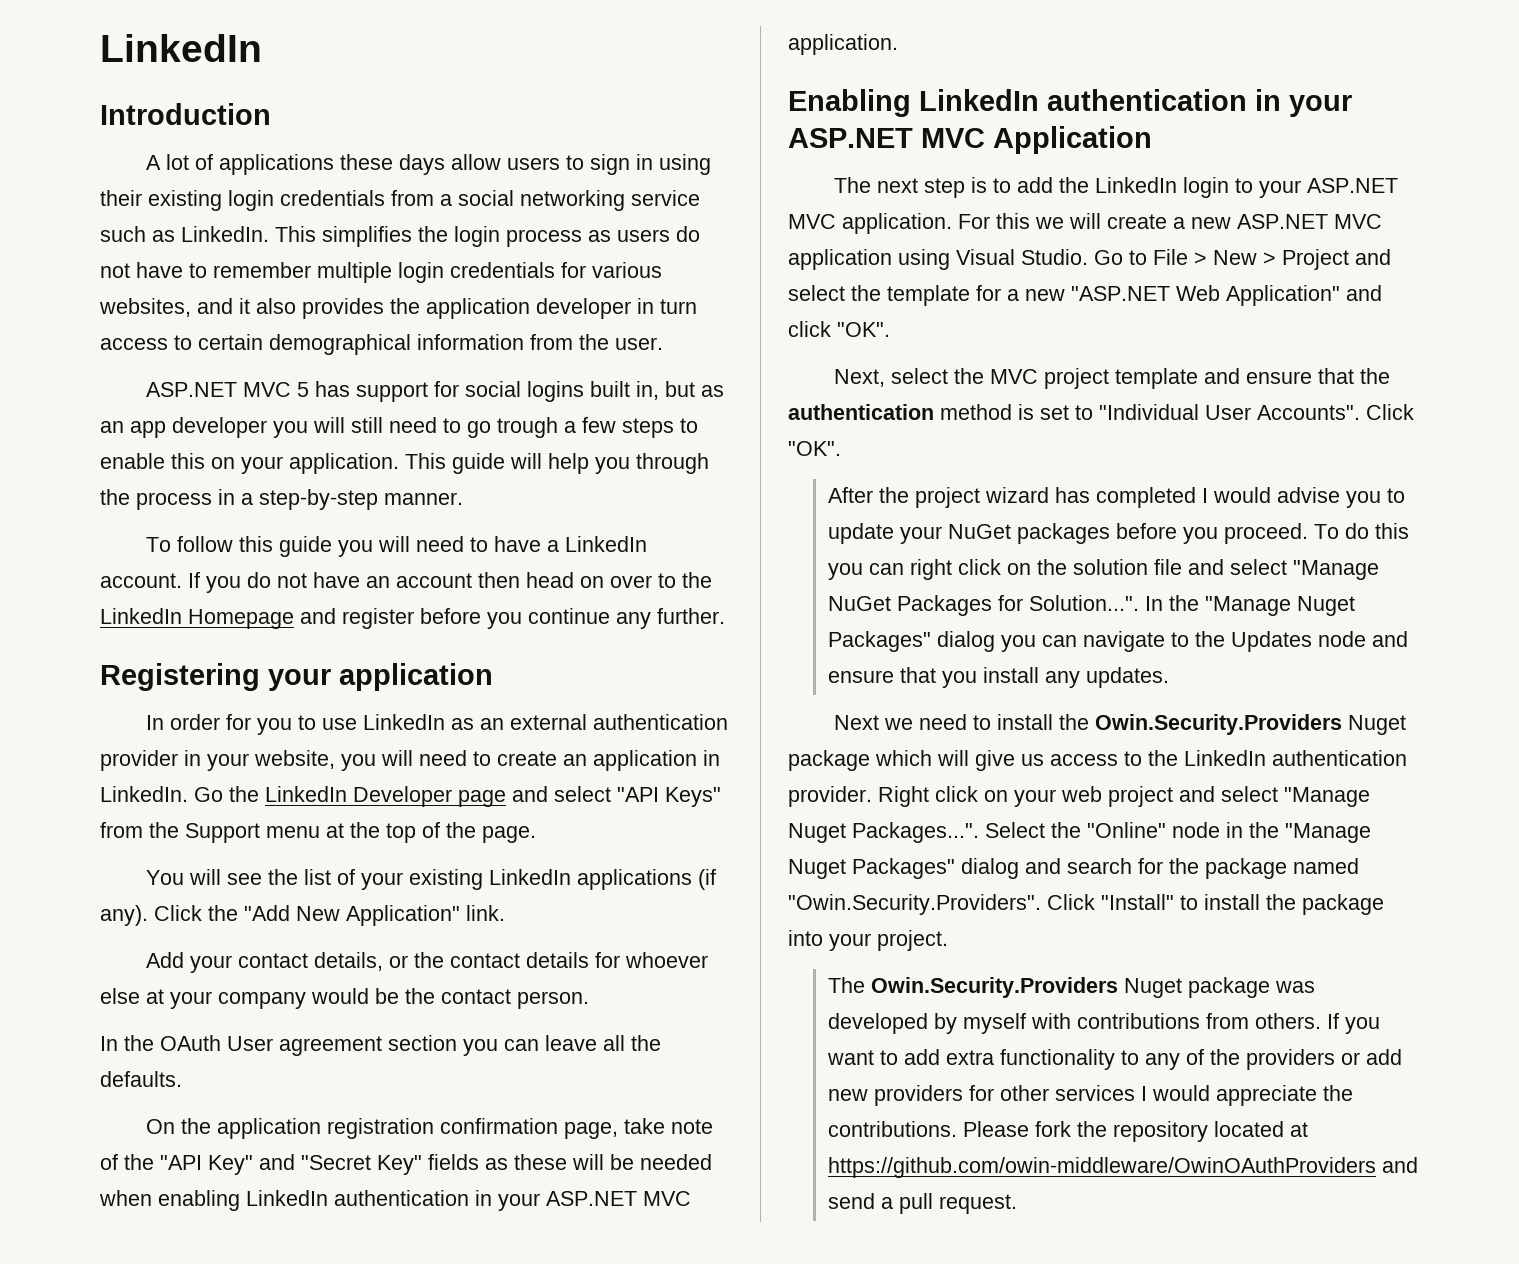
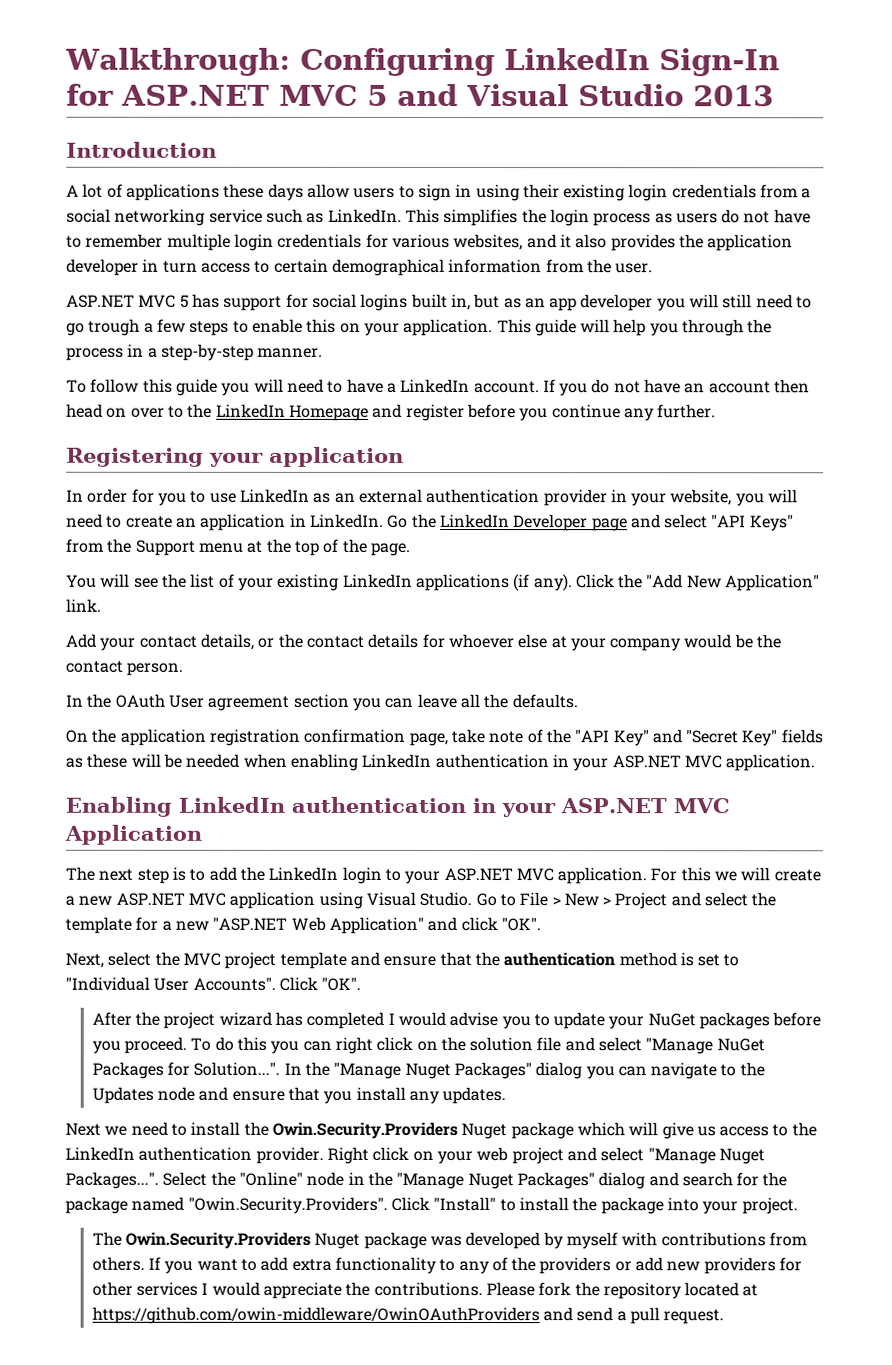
[100,34,262,62] LinkedIn -> [65,47,780,77] [66,83,774,107] Walkthrough: Configuring LinkedIn Sign-In for ASP.NET MVC 5 and Visual Studio 2013

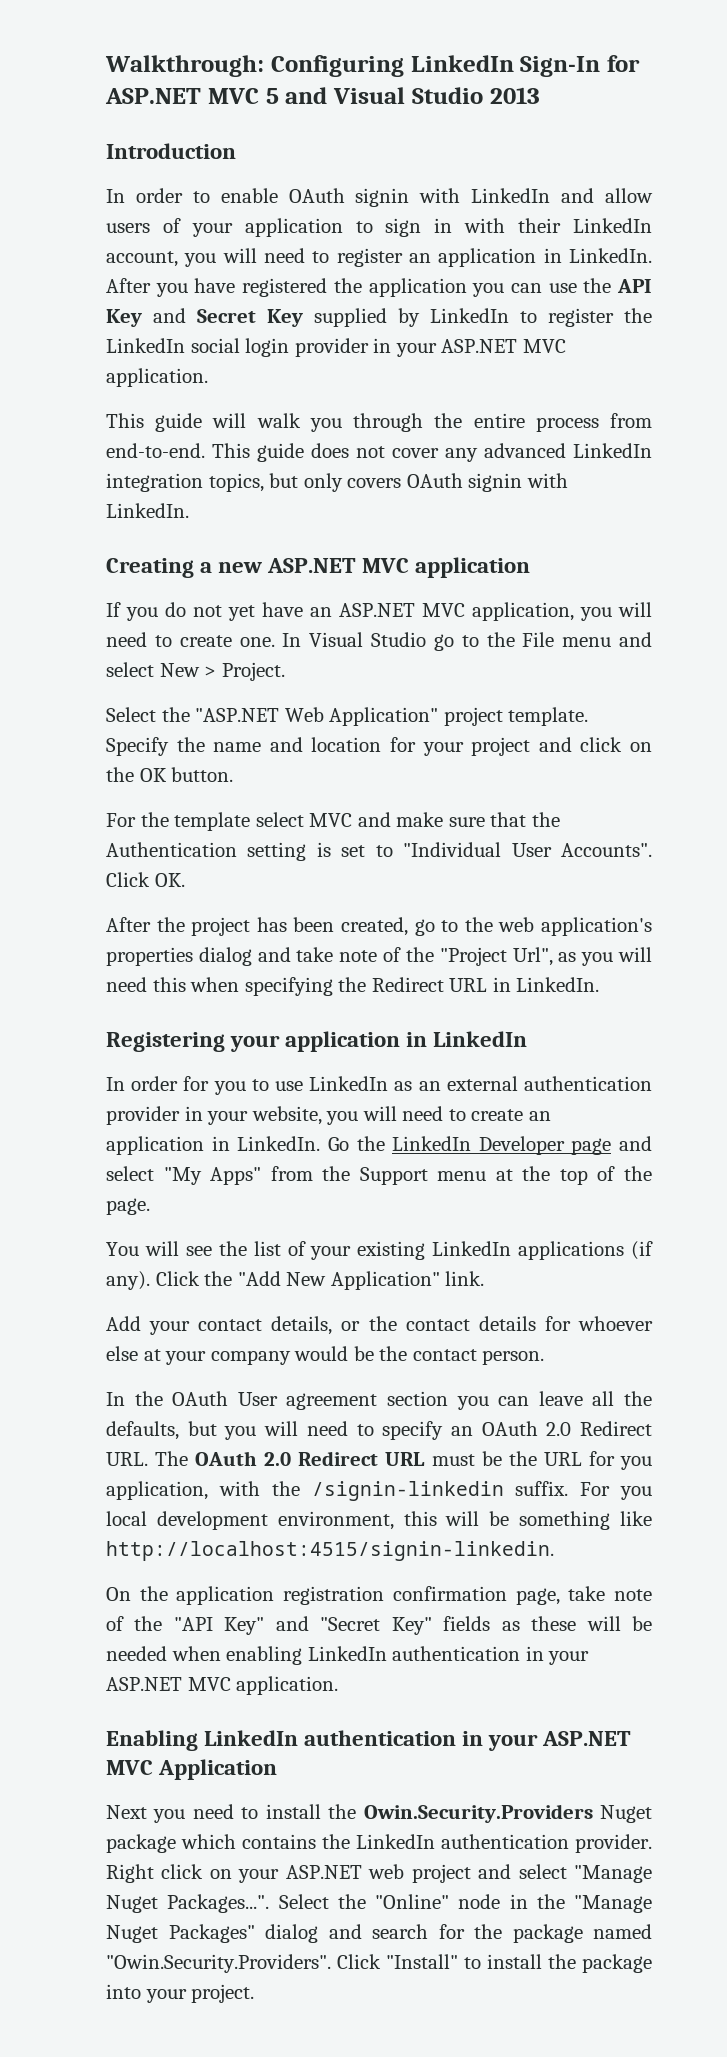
[66,183,812,202] [66,208,811,227] [66,233,794,252] [66,258,654,276] [66,293,813,312] [66,318,773,337] [66,343,324,361] [66,378,540,396] A lot of applications these days allow users to sign in using their existing login credentials from a social networking service such as LinkedIn. This simplifies the login process as users do not have to remember multiple login credentials for various websites, and it also provides the application developer in turn access to certain demographical information from the user. // ASP.NET MVC 5 has support for social logins built in, but as an app developer you will still need to go trough a few steps to enable this on your application. This guide will help you through the process in a step-by-step manner. // To follow this guide you will need to have a LinkedIn account. -> [106,188,654,207] [106,218,653,237] [106,248,652,267] [106,278,652,297] [106,308,652,327] [106,338,566,357] [106,368,208,387] [106,413,652,432] [106,443,652,462] [106,473,568,492] [106,503,189,518] [106,557,531,578] In order to enable OAuth signin with LinkedIn and allow users of your application to sign in with their LinkedIn account, you will need to register an application in LinkedIn. After you have registered the application you can use the API Key and Secret Key supplied by LinkedIn to register the LinkedIn social login provider in your ASP.NET MVC application. // This guide will walk you through the entire process from end-to-end. This guide does not cover any advanced LinkedIn integration topics, but only covers OAuth signin with LinkedIn. // Creating a new ASP.NET MVC application //
(641, 387) none -> [228,605,255,621] yet
[708,379,811,394] [66,403,717,422] account then head on over to the LinkedIn Homepage and register before you continue any further. -> [339,602,652,621] [106,632,652,651] [106,662,285,681] [106,707,589,726] [106,737,653,756] [106,767,234,782] [106,812,560,831] [106,842,652,861] [106,872,185,887] [106,917,653,936] [106,947,652,966] [106,977,600,996] ASP.NET MVC application, you will need to create one. In Visual Studio go to the File menu and select New > Project. // Select the "ASP.NET Web Application" project template. Specify the name and location for your project and click on the OK button. // For the template select MVC and make sure that the Authentication setting is set to "Individual User Accounts". Click OK. // After the project has been created, go to the web application's properties dialog and take note of the "Project Url", as you will need this when specifying the Redirect URL in LinkedIn.
(404, 456) none -> [406,1031,528,1047] in LinkedIn
[711,514,794,532] "API Keys" -> [163,1167,262,1185] "My Apps"
[511,694,578,709] defaults. -> [106,1421,652,1440] [106,1451,652,1470] [106,1481,652,1501] [106,1511,652,1530] [106,1541,554,1561] defaults, but you will need to specify an OAuth 2.0 Redirect URL. The OAuth 2.0 Redirect URL must be the URL for you application, with the /signin-linkedin suffix. For you local development environment, this will be something like http://localhost:4515/signin-linkedin.
[65,866,821,885] [65,891,777,910] [65,916,541,934] [65,951,740,969] [65,976,362,991] [91,1011,822,1030] [91,1036,765,1055] [91,1061,765,1080] [91,1086,507,1105] [65,1122,128,1136] The next step is to add the LinkedIn login to your ASP.NET MVC application. For this we will create a new ASP.NET MVC application using Visual Studio. Go to File > New > Project and select the template for a new "ASP.NET Web Application" and click "OK". // Next, select the MVC project template and ensure that the authentication method is set to "Individual User Accounts". Click "OK". // After the project wizard has completed I would advise you to update your NuGet packages before you proceed. To do this you can right click on the solution file and select "Manage NuGet Packages for Solution...". In the "Manage Nuget Packages" dialog you can navigate to the Updates node and ensure that you install any updates. // Next we -> [106,1805,186,1823] Next you
[628,1122,789,1140] will give us access to -> [242,1834,316,1849] contains
(473, 1157) none -> [285,1865,362,1879] ASP.NET
[91,1231,807,1250] [91,1256,803,1275] [91,1281,759,1300] [91,1306,725,1325] // The Owin.Security.Providers Nuget package was developed by myself with contributions from others. If you want to add extra functionality to any of the providers or add new providers for other services I would appreciate the contributions. Please fork the repository located at https://github.com/owin-middleware/OwinOAuthProviders and send a pull request. -> (255, 1993) none

